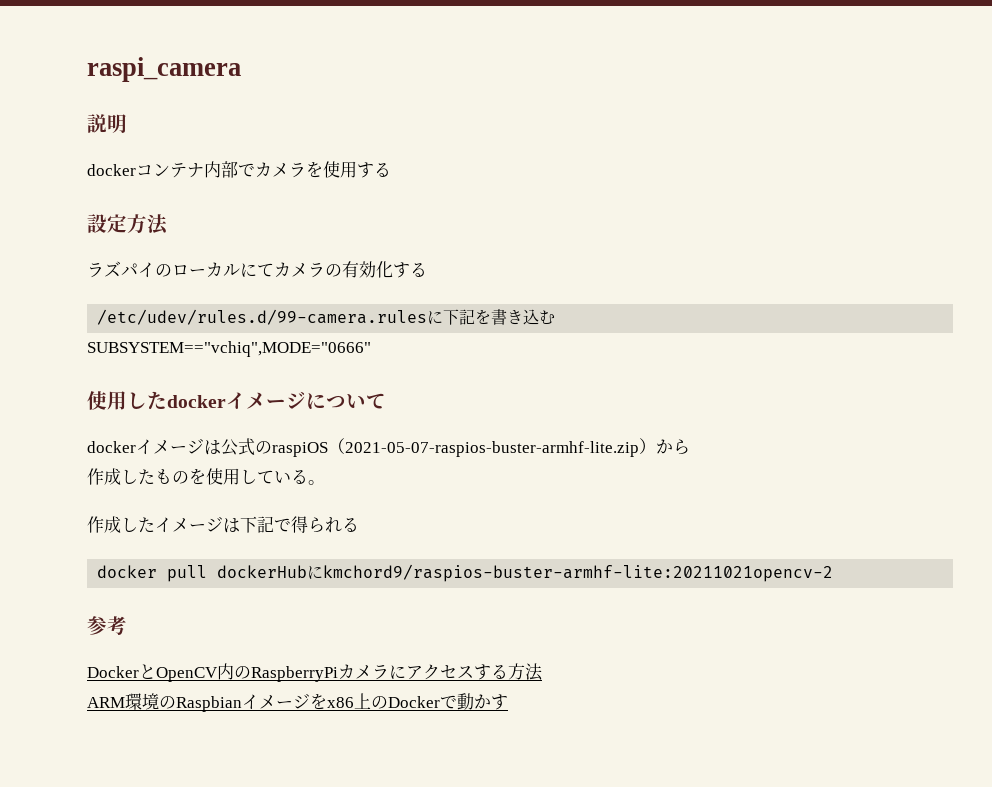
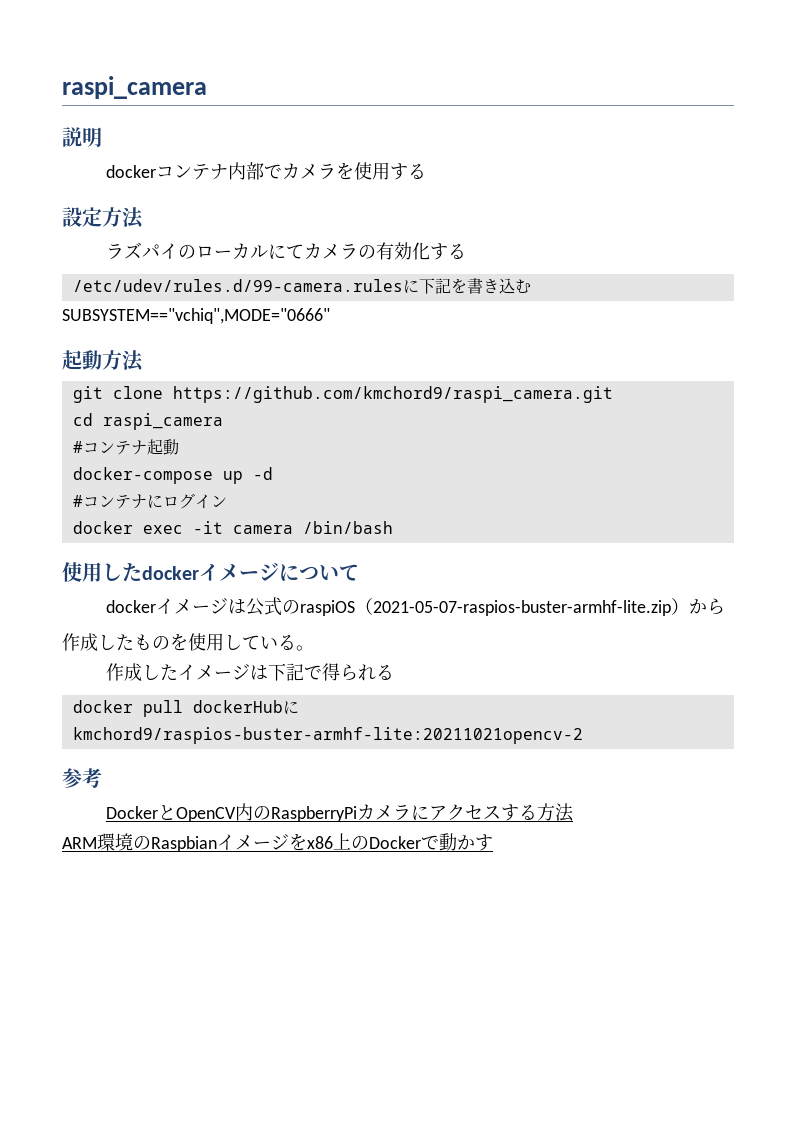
(371, 349) none -> [62,350,144,372] [72,386,613,403] [72,413,223,430] [72,439,179,455] [72,467,273,484] [72,493,227,509] [72,521,393,534] // 起動方法 // git clone https://github.com/kmchord9/raspi_camera.git // cd raspi_camera // #コンテナ起動 // docker-compose up -d // #コンテナにログイン // docker exec -it camera /bin/bash

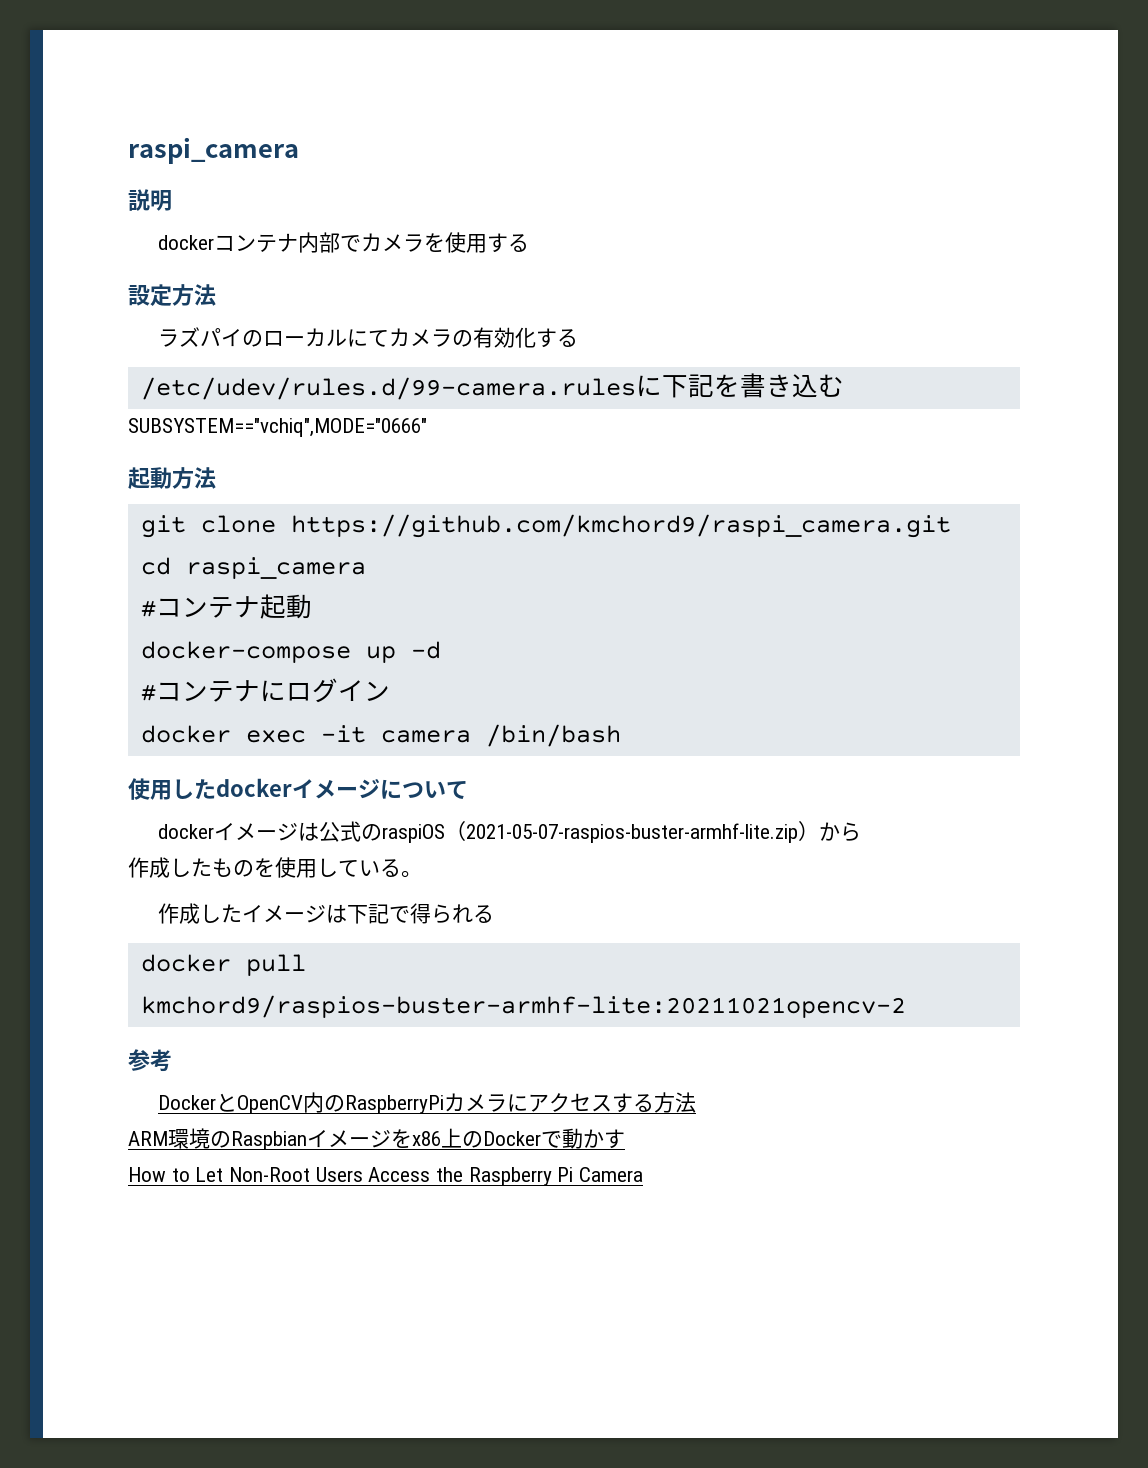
[192,700,299,714] dockerHubに -> (306, 965) none
(493, 842) none -> [128,1167,644,1186] // How to Let Non-Root Users Access the Raspberry Pi Camera

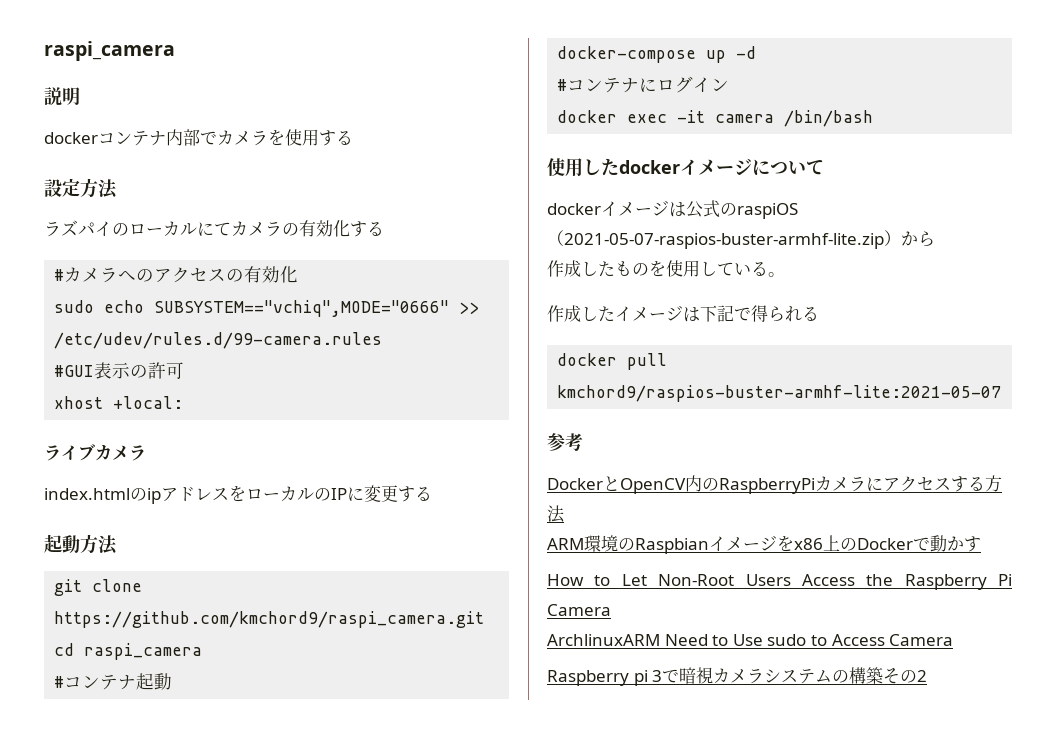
[140,373,844,400] [128,418,427,437] /etc/udev/rules.d/99-camera.rulesに下記を書き込む // SUBSYSTEM=="vchiq",MODE="0666" -> [54,266,299,283] [54,300,480,317] [54,332,383,349] [54,362,185,379] [54,396,184,409] [44,444,146,461] [44,485,432,504] #カメラへのアクセスの有効化 // sudo echo SUBSYSTEM=="vchiq",MODE="0666" >> /etc/udev/rules.d/99-camera.rules // #GUI表示の許可 // xhost +local: // ライブカメラ // index.htmlのipアドレスをローカルのIPに変更する
[140,995,906,1018] kmchord9/raspios-buster-armhf-lite:20211021opencv-2 -> [557,385,1002,402] kmchord9/raspios-buster-armhf-lite:2021-05-07
(644, 1174) none -> [547,634,954,646] [547,667,928,686] // ArchlinuxARM Need to Use sudo to Access Camera // Raspberry pi 3で暗視カメラシステムの構築その2

